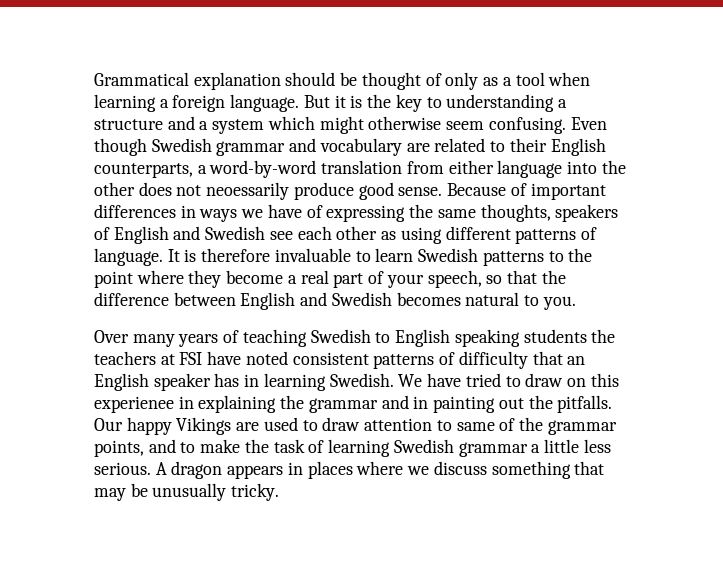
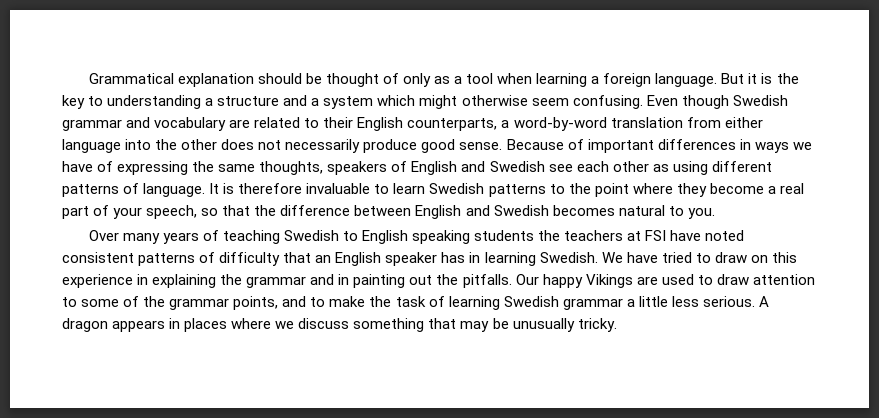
[206,182,290,200] neoessarily -> [285,139,361,153] necessarily
[94,396,174,413] experienee -> [62,274,133,288] experience
[456,422,495,431] same -> [81,299,120,307] some

